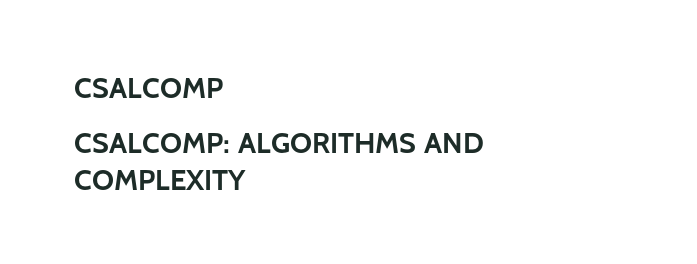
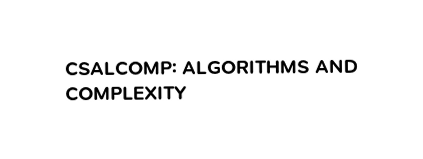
[74,78,223,98] CSALCOMP // -> (64, 68) none

